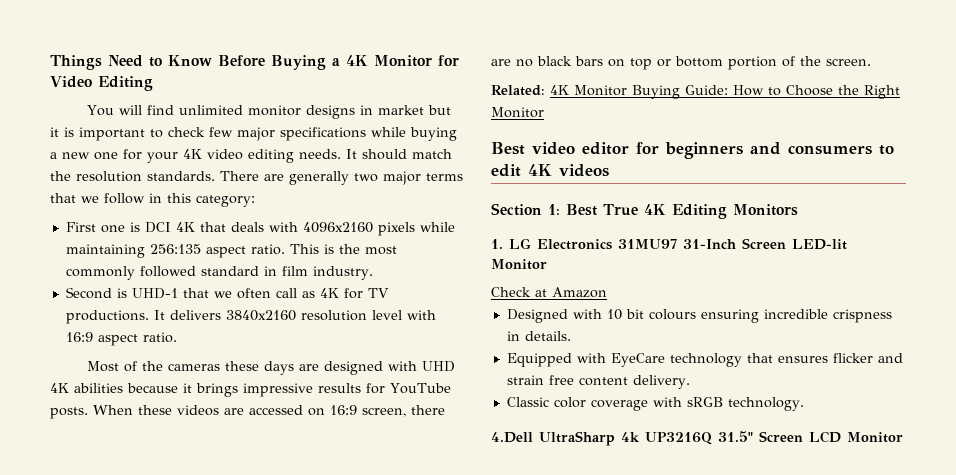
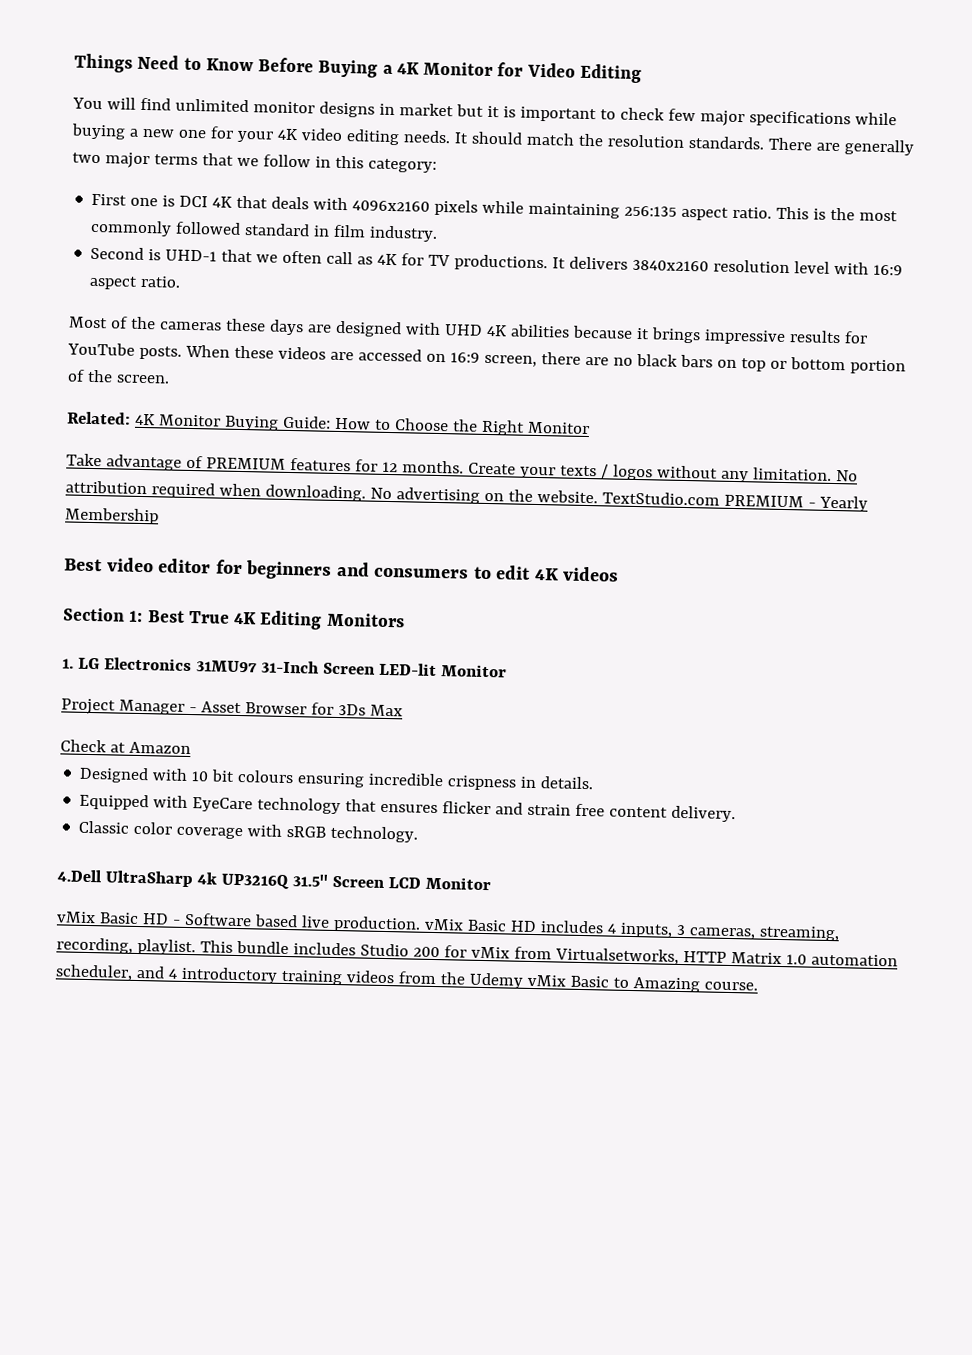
(544, 112) none -> [66,453,858,483] [65,480,868,512] [65,507,159,525] // Take advantage of PREMIUM features for 12 months. Create your texts / logos without any limitation. No attribution required when downloading. No advertising on the website. TextStudio.com PREMIUM - Yearly Membership
(547, 264) none -> [61,698,403,717] // Project Manager - Asset Browser for 3Ds Max
(903, 437) none -> [56,911,840,942] [56,937,898,967] [55,964,758,993] // vMix Basic HD - Software based live production. vMix Basic HD includes 4 inputs, 3 cameras, streaming, recording, playlist. This bundle includes Studio 200 for vMix from Virtualsetworks, HTTP Matrix 1.0 automation scheduler, and 4 introductory training videos from the Udemy vMix Basic to Amazing course.

